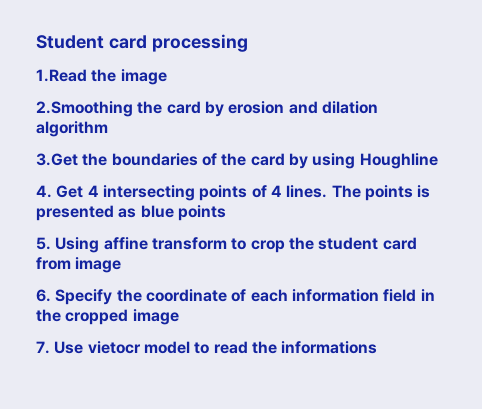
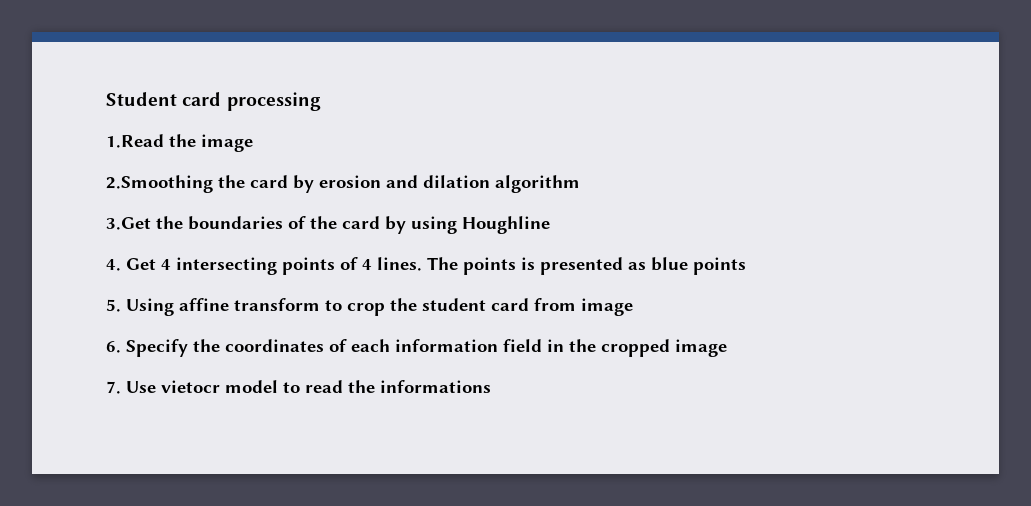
[145,289,227,302] coordinate -> [225,339,324,352] coordinates

